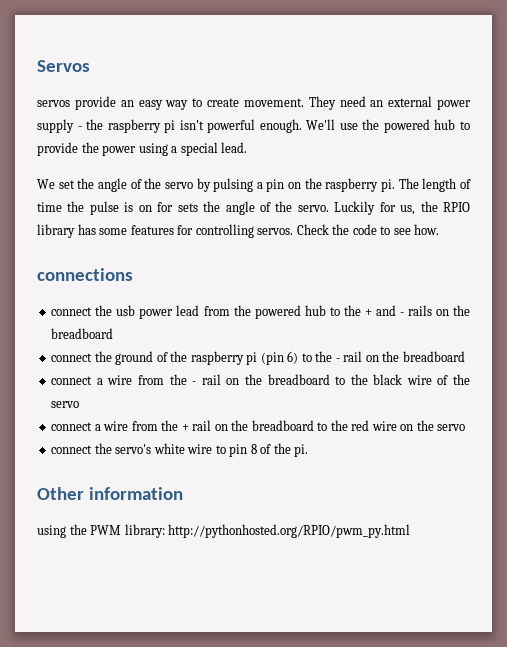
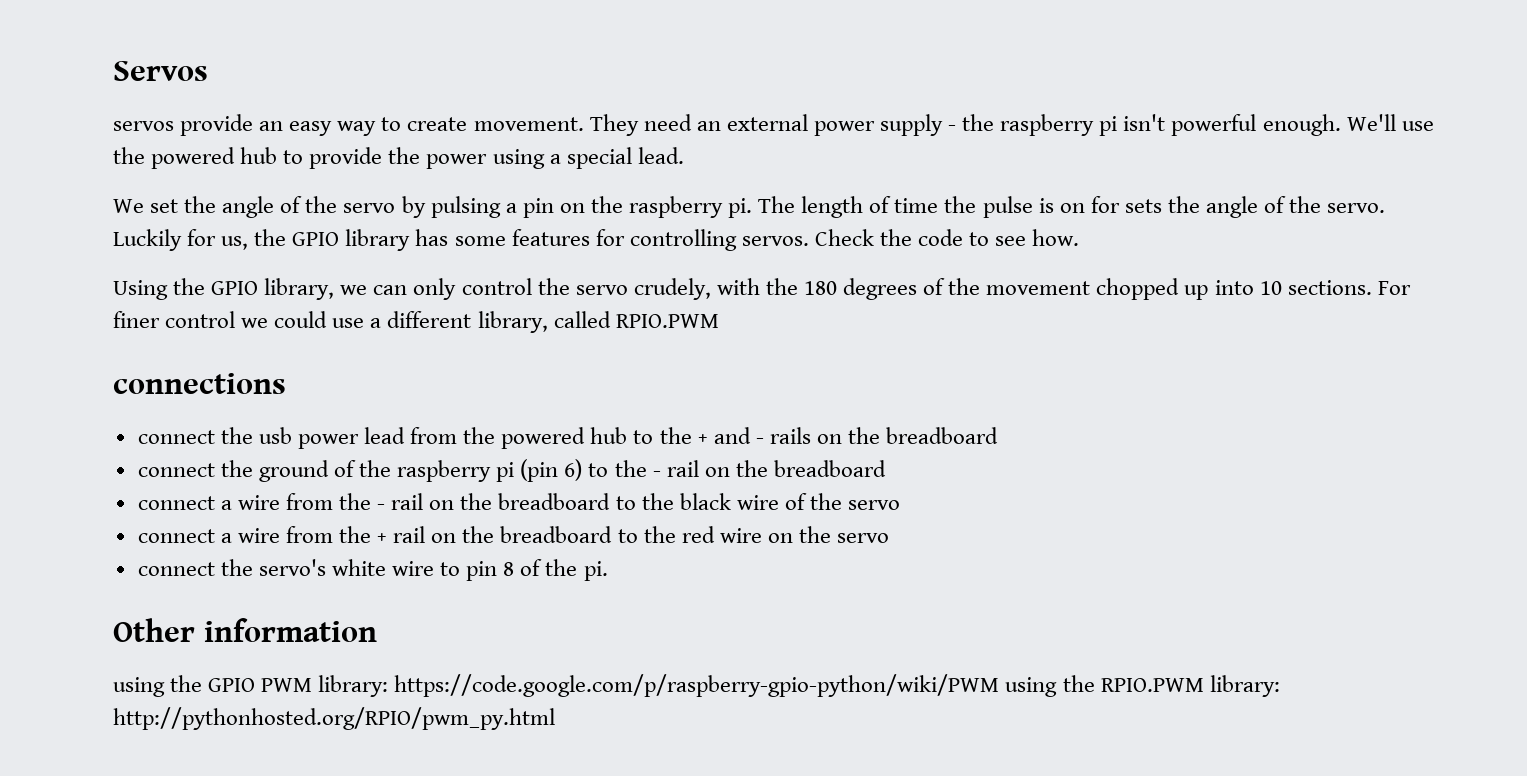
[443,202,470,212] RPIO -> [292,232,340,246] GPIO
(440, 229) none -> [113,278,1411,300] [113,311,719,333] // Using the GPIO library, we can only control the servo crudely, with the 180 degrees of the movement chopped up into 10 sections. For finer control we could use a different library, called RPIO.PWM
(87, 529) none -> [208,678,256,692] GPIO
(165, 531) none -> [394,674,1280,697] https://code.google.com/p/raspberry-gpio-python/wiki/PWM using the RPIO.PWM library:

